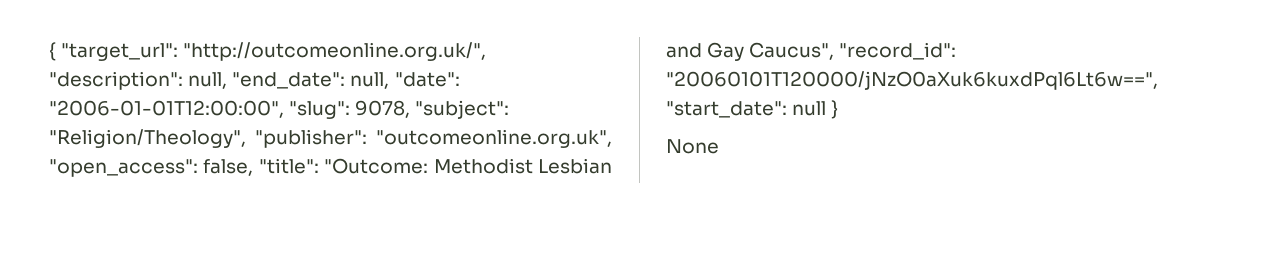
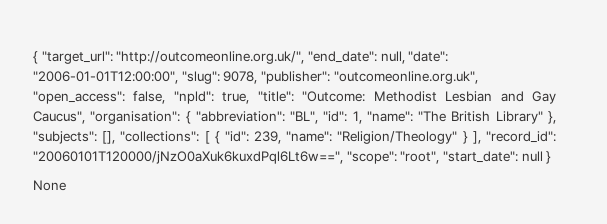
[49,71,228,90] "description": null, -> (305, 57) none
[415,100,510,119] [49,129,246,148] "subject": "Religion/Theology", -> (258, 77) none
(254, 167) none -> [173,91,250,104] "npld": true,
[839,42,957,60] [666,71,1158,90] "record_id": "20060101T120000/jNzO0aXuk6kuxdPql6Lt6w==", -> [90,111,556,124] [33,131,556,144] [33,151,440,164] "organisation": { "abbreviation": "BL", "id": 1, "name": "The British Library" }, "subjects": [], "collections": [ { "id": 239, "name": "Religion/Theology" } ], "record_id": "20060101T120000/jNzO0aXuk6kuxdPql6Lt6w==", "scope": "root",

